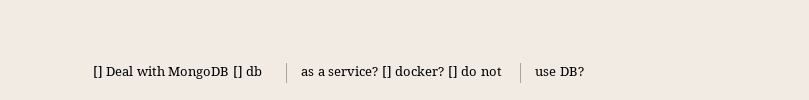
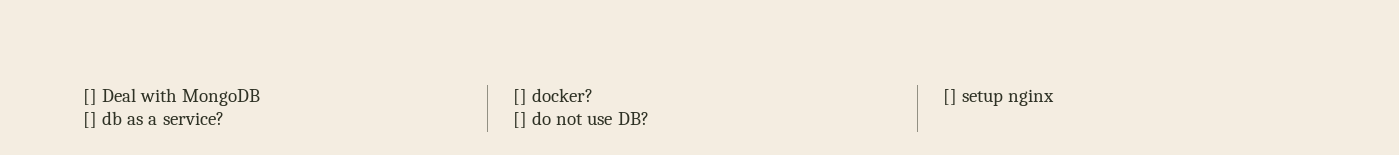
(230, 73) none -> (261, 97) //
(379, 71) none -> (224, 118) //
(445, 71) none -> (594, 95) //
(584, 71) none -> [943,89,1055,106] // [] setup nginx

